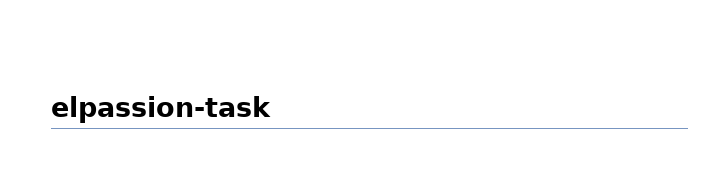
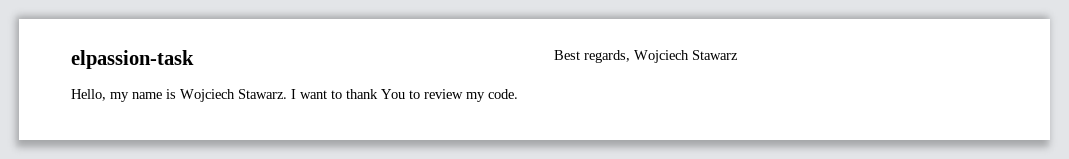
(271, 109) none -> [71,89,518,102] [554,50,738,63] // Hello, my name is Wojciech Stawarz. I want to thank You to review my code. Best regards, Wojciech Stawarz

